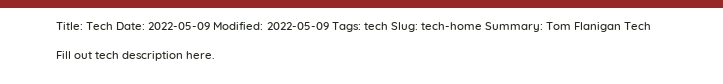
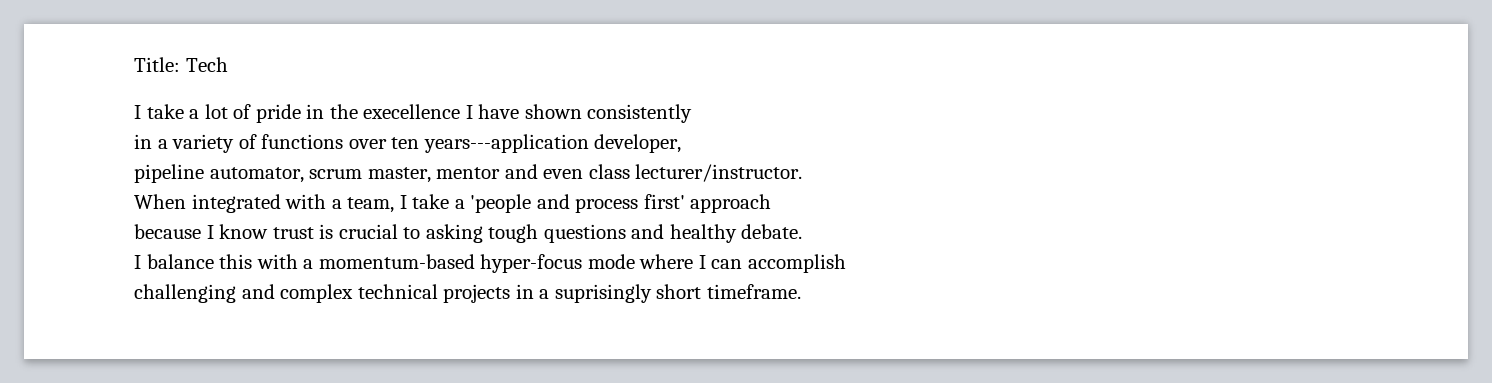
[116,22,652,32] [56,51,216,61] Date: 2022-05-09 Modified: 2022-05-09 Tags: tech Slug: tech-home Summary: Tom Flanigan Tech // Fill out tech description here. -> [134,104,693,123] [134,134,682,153] [134,164,803,183] [134,194,772,213] [134,224,803,243] [134,254,846,273] [134,284,801,303] // I take a lot of pride in the execellence I have shown consistently // in a variety of functions over ten years---application developer, // pipeline automator, scrum master, mentor and even class lecturer/instructor. // When integrated with a team, I take a 'people and process first' approach // because I know trust is crucial to asking tough questions and healthy debate. // I balance this with a momentum-based hyper-focus mode where I can accomplish // challenging and complex technical projects in a suprisingly short timeframe.

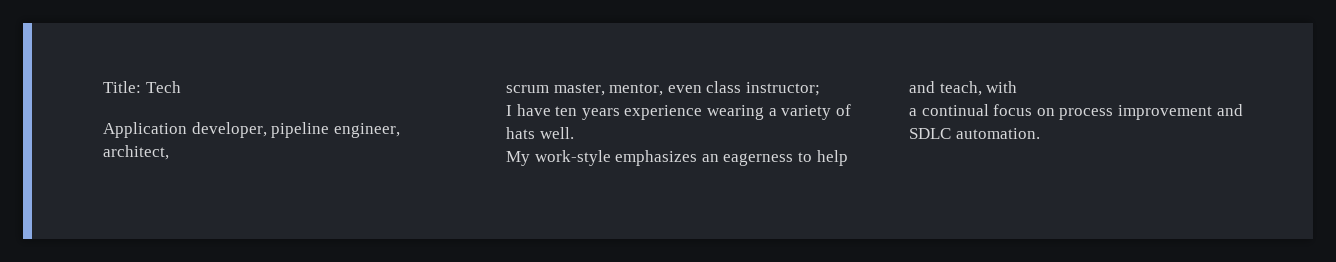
[134,104,693,123] [134,134,682,153] [134,164,803,183] [134,194,772,213] [134,224,803,243] [134,254,846,273] [134,284,801,303] I take a lot of pride in the execellence I have shown consistently // in a variety of functions over ten years---application developer, // pipeline automator, scrum master, mentor and even class lecturer/instructor. // When integrated with a team, I take a 'people and process first' approach // because I know trust is crucial to asking tough questions and healthy debate. // I balance this with a momentum-based hyper-focus mode where I can accomplish // challenging and complex technical projects in a suprisingly short timeframe. -> [103,122,400,138] [103,145,169,160] [506,81,820,96] [506,104,851,120] [506,127,574,139] [506,150,848,166] [909,81,1018,96] [909,104,1243,120] [909,128,1040,139] Application developer, pipeline engineer, architect, // scrum master, mentor, even class instructor; // I have ten years experience wearing a variety of hats well. // My work-style emphasizes an eagerness to help and teach, with // a continual focus on process improvement and SDLC automation.

